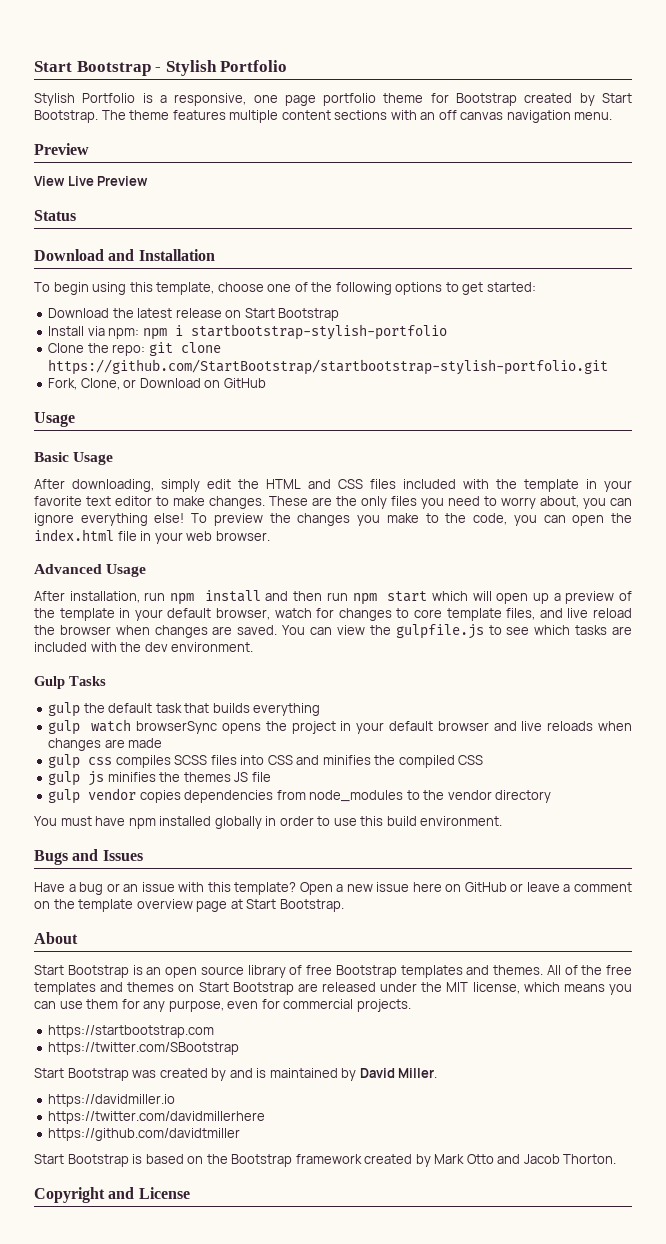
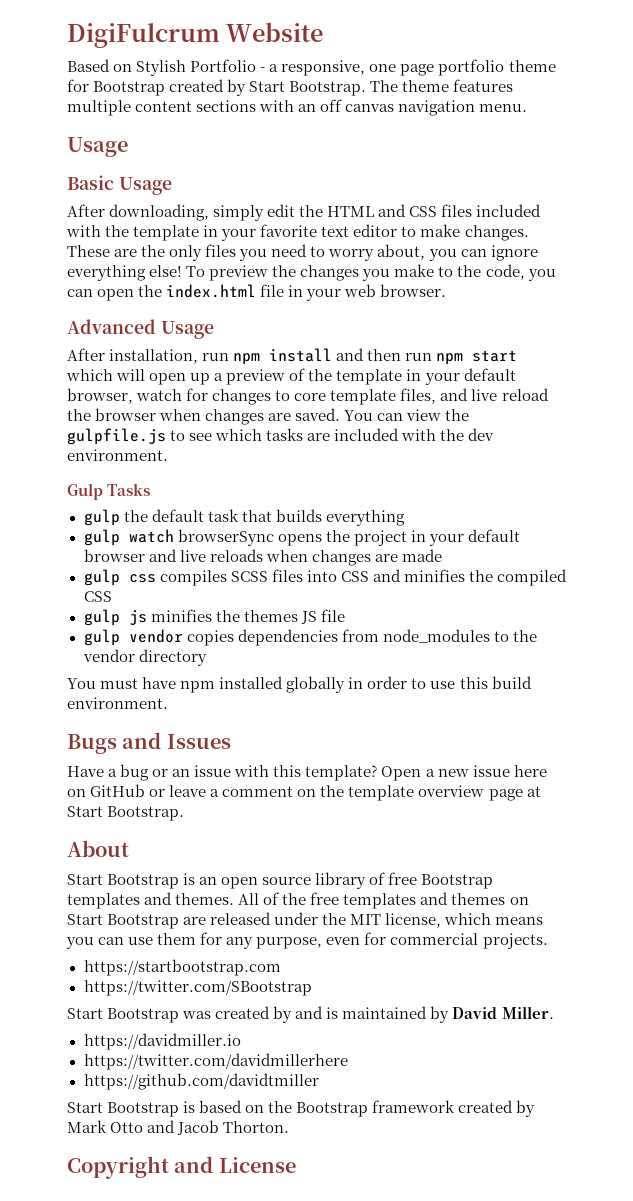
[34,60,288,76] [34,93,153,106] Start Bootstrap - Stylish Portfolio // Stylish Portfolio is -> [67,22,324,48] [67,59,266,76] DigiFulcrum Website // Based on Stylish Portfolio -
[34,143,89,155] [34,176,149,186] [34,210,76,221] [34,249,215,261] [34,282,536,295] [48,308,340,321] [48,324,447,340] [48,342,221,356] [48,359,609,375] [48,378,266,390] // Preview // View Live Preview // Status // Download and Installation // To begin using this template, choose one of the following options to get started: // Download the latest release on Start Bootstrap // Install via npm: npm i startbootstrap-stylish-portfolio // Clone the repo: git clone https://github.com/StartBootstrap/startbootstrap-stylish-portfolio.git // Fork, Clone, or Download on GitHub -> (528, 108) none

